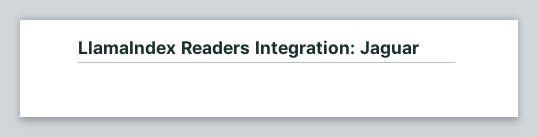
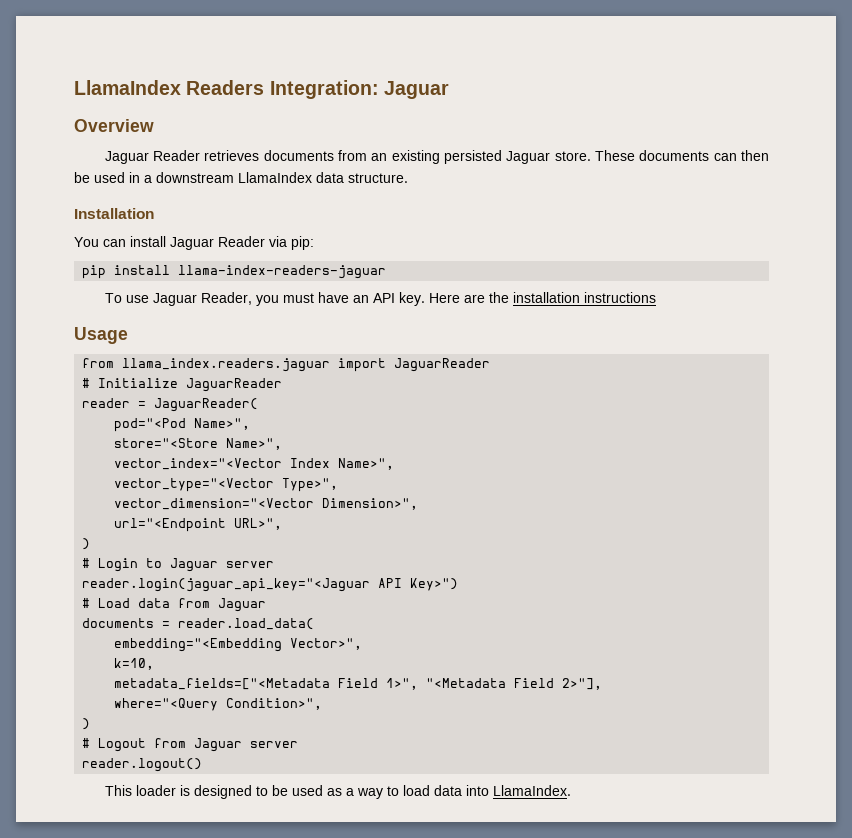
(419, 49) none -> [74,119,154,132] [104,150,769,164] [74,172,408,183] [74,208,154,219] [74,236,314,250] [82,265,387,279] [104,292,656,306] [74,327,128,344] [82,358,491,372] [82,378,283,392] [82,398,259,412] [114,418,251,432] [114,438,283,450] [114,458,395,470] [114,478,339,492] [114,498,419,510] [114,518,283,532] [82,538,91,550] [82,558,275,572] [82,578,459,592] [82,598,267,612] [82,618,315,630] [114,638,363,652] [114,658,155,670] [114,678,603,690] [114,698,323,711] [82,718,91,730] [82,738,299,752] [82,758,203,772] [104,785,571,799] // Overview // Jaguar Reader retrieves documents from an existing persisted Jaguar store. These documents can then be used in a downstream LlamaIndex data structure. // Installation // You can install Jaguar Reader via pip: // pip install llama-index-readers-jaguar // To use Jaguar Reader, you must have an API key. Here are the installation instructions // Usage // from llama_index.readers.jaguar import JaguarReader // # Initialize JaguarReader // reader = JaguarReader( // pod="<Pod Name>", // store="<Store Name>", // vector_index="<Vector Index Name>", // vector_type="<Vector Type>", // vector_dimension="<Vector Dimension>", // url="<Endpoint URL>", // ) // # Login to Jaguar server // reader.login(jaguar_api_key="<Jaguar API Key>") // # Load data from Jaguar // documents = reader.load_data( // embedding="<Embedding Vector>", // k=10, // metadata_fields=["<Metadata Field 1>", "<Metadata Field 2>"], // where="<Query Condition>", // ) // # Logout from Jaguar server // reader.logout() // This loader is designed to be used as a way to load data into LlamaIndex.

